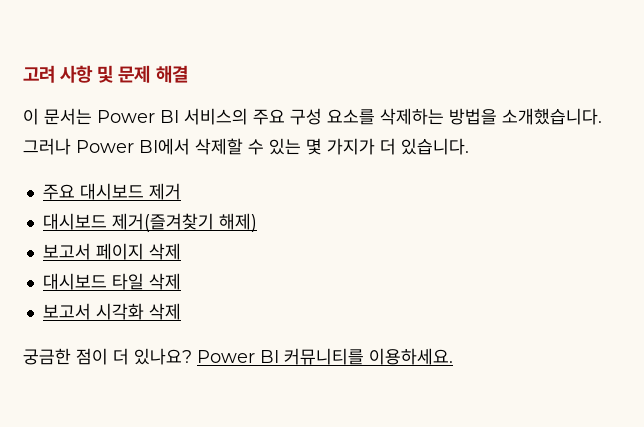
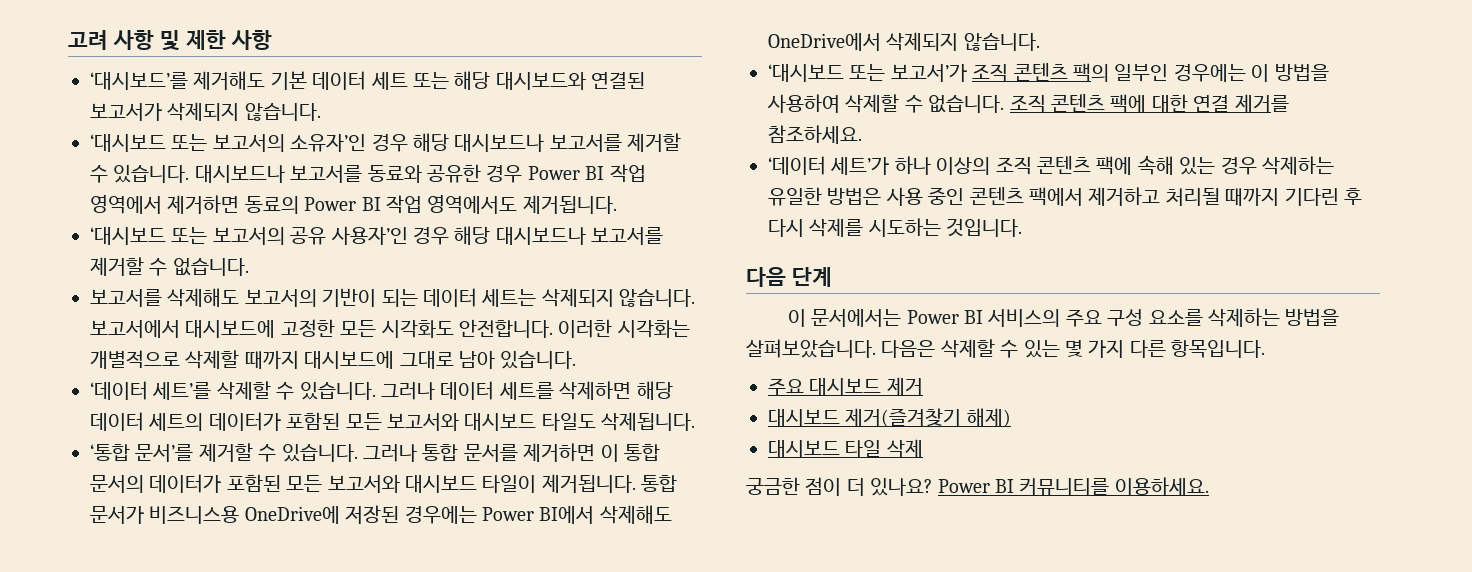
[118,65,188,83] [23,108,92,125] 문제 해결 // 이 문서는 -> [185,30,272,50] [90,71,646,90] [90,102,321,121] [90,133,682,152] [90,164,646,183] [90,194,617,214] [90,226,664,245] [90,257,249,276] [90,288,696,307] [90,319,690,338] [90,350,577,369] [90,381,673,400] [90,412,696,431] [90,443,660,462] [90,474,678,493] [90,505,672,524] [768,32,1040,51] [768,63,1329,82] [767,94,1289,113] [768,125,862,144] [768,155,1334,175] [768,187,1362,206] [768,218,1023,237] [746,267,832,287] [787,309,902,327] 제한 사항 // ‘대시보드’를 제거해도 기본 데이터 세트 또는 해당 대시보드와 연결된 보고서가 삭제되지 않습니다. // ‘대시보드 또는 보고서의 소유자’인 경우 해당 대시보드나 보고서를 제거할 수 있습니다. 대시보드나 보고서를 동료와 공유한 경우 Power BI 작업 영역에서 제거하면 동료의 Power BI 작업 영역에서도 제거됩니다. // ‘대시보드 또는 보고서의 공유 사용자’인 경우 해당 대시보드나 보고서를 제거할 수 없습니다. // 보고서를 삭제해도 보고서의 기반이 되는 데이터 세트는 삭제되지 않습니다. 보고서에서 대시보드에 고정한 모든 시각화도 안전합니다. 이러한 시각화는 개별적으로 삭제할 때까지 대시보드에 그대로 남아 있습니다. // ‘데이터 세트’를 삭제할 수 있습니다. 그러나 데이터 세트를 삭제하면 해당 데이터 세트의 데이터가 포함된 모든 보고서와 대시보드 타일도 삭제됩니다. // ‘통합 문서’를 제거할 수 있습니다. 그러나 통합 문서를 제거하면 이 통합 문서의 데이터가 포함된 모든 보고서와 대시보드 타일이 제거됩니다. 통합 문서가 비즈니스용 OneDrive에 저장된 경우에는 Power BI에서 삭제해도 OneDrive에서 삭제되지 않습니다. // ‘대시보드 또는 보고서’가 조직 콘텐츠 팩의 일부인 경우에는 이 방법을 사용하여 삭제할 수 없습니다. 조직 콘텐츠 팩에 대한 연결 제거를 참조하세요. // ‘데이터 세트’가 하나 이상의 조직 콘텐츠 팩에 속해 있는 경우 삭제하는 유일한 방법은 사용 중인 콘텐츠 팩에서 제거하고 처리될 때까지 기다린 후 다시 삭제를 시도하는 것입니다. // 다음 단계 // 이 문서에서는
[502,108,602,125] [23,138,190,155] 소개했습니다. 그러나 Power BI에서 -> [746,339,936,358] 살펴보았습니다. 다음은
[327,138,469,155] 가지가 더 있습니다. -> [1088,340,1266,358] 가지 다른 항목입니다.
[42,243,181,260] // 보고서 페이지 삭제 -> (1011, 417) none
[42,303,181,320] // 보고서 시각화 삭제 -> (923, 448) none

